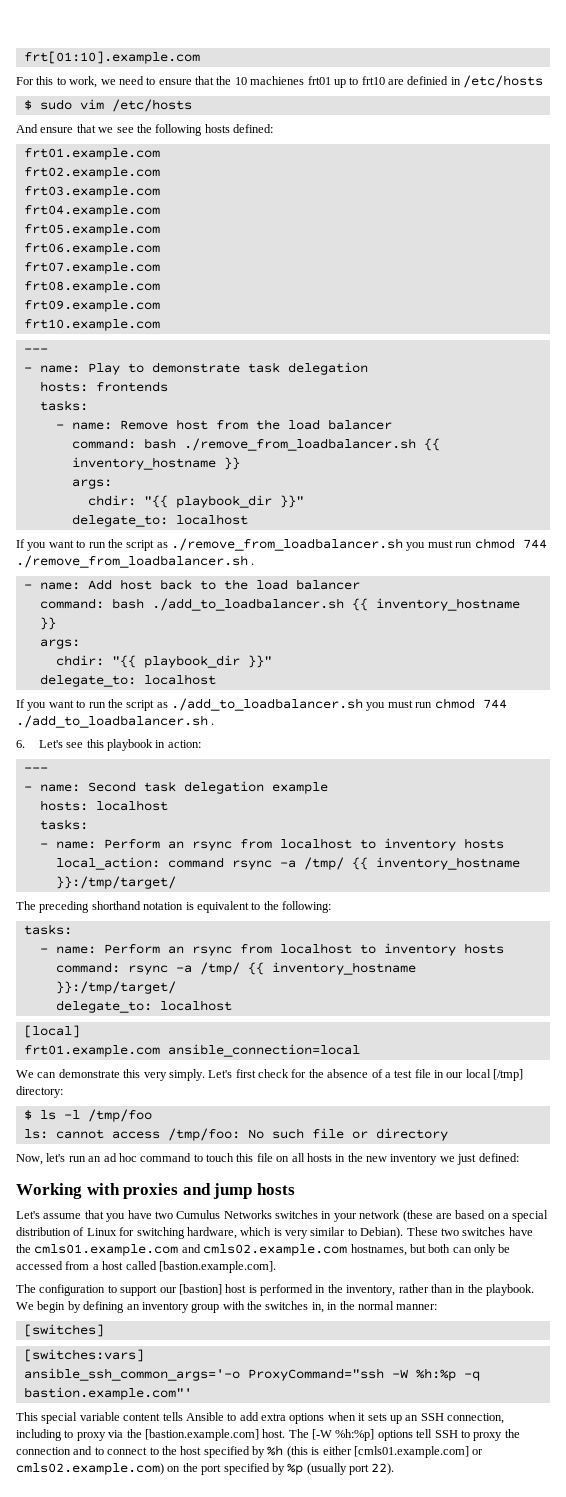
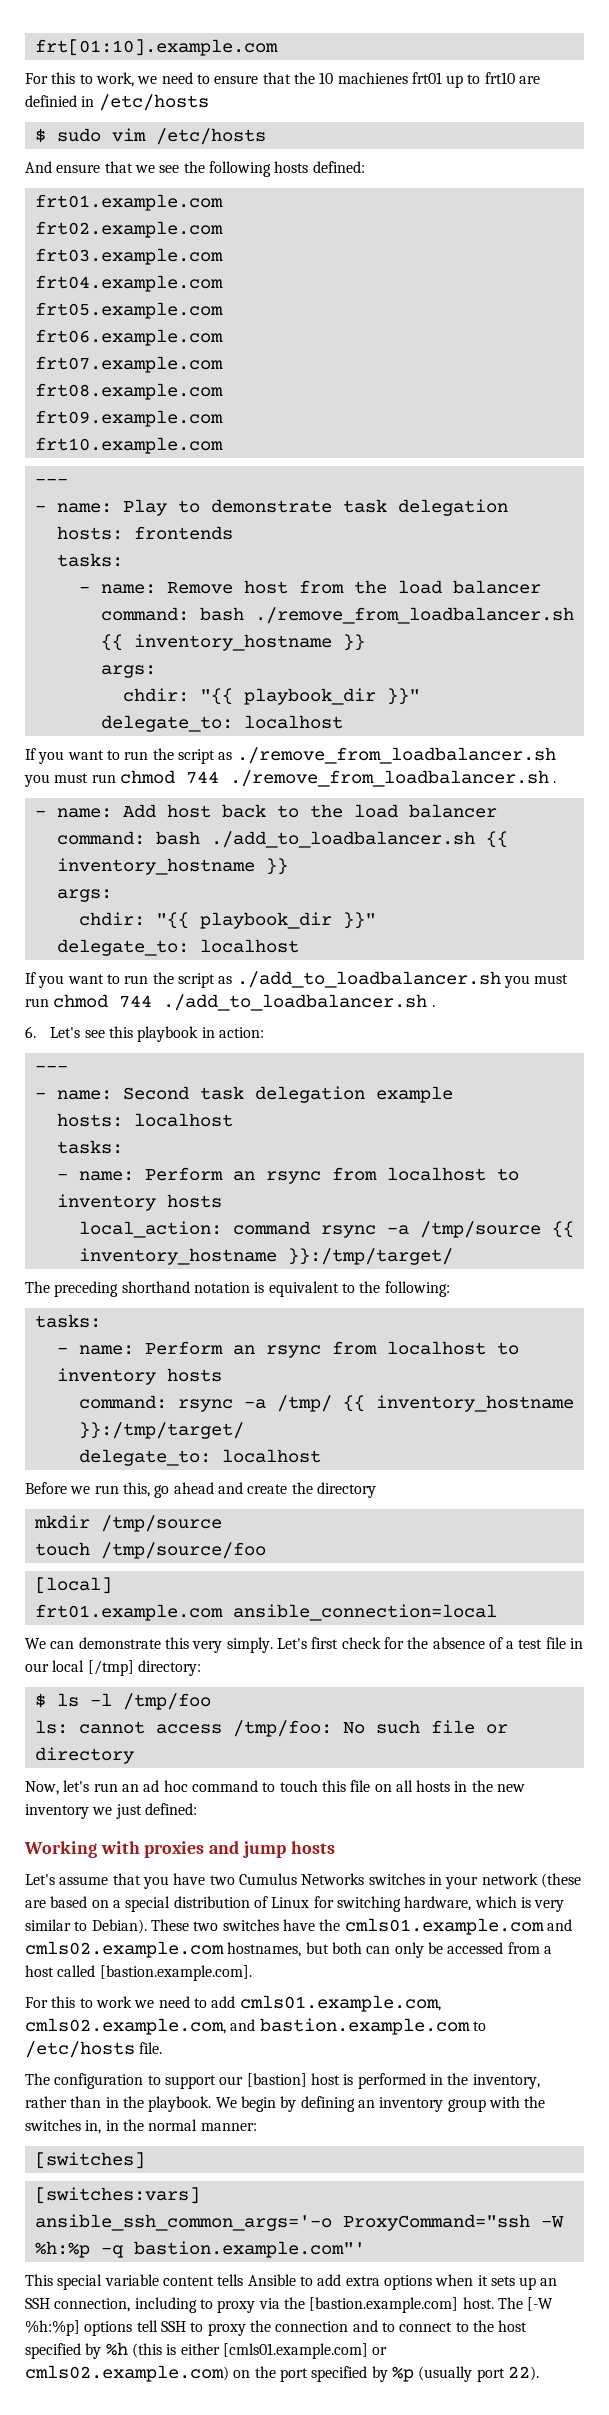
[303,857,344,870] /tmp/ -> [419,1221,541,1238] /tmp/source
(232, 1005) none -> [25,1482,376,1498] [33,1515,222,1532] [34,1542,266,1559] // Before we run this, go ahead and create the directory // mkdir /tmp/source // touch /tmp/source/foo
(276, 1267) none -> [25,1995,441,2012] [25,2018,486,2035] [25,2041,163,2058] // For this to work we need to add cmls01.example.com, cmls02.example.com, and bastion.example.com to /etc/hosts file.

